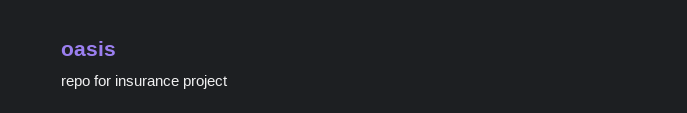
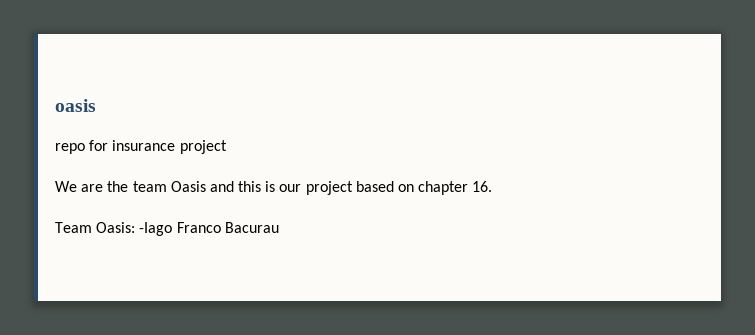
(229, 82) none -> [55,181,493,195] [55,222,279,236] // We are the team Oasis and this is our project based on chapter 16. // Team Oasis: -Iago Franco Bacurau

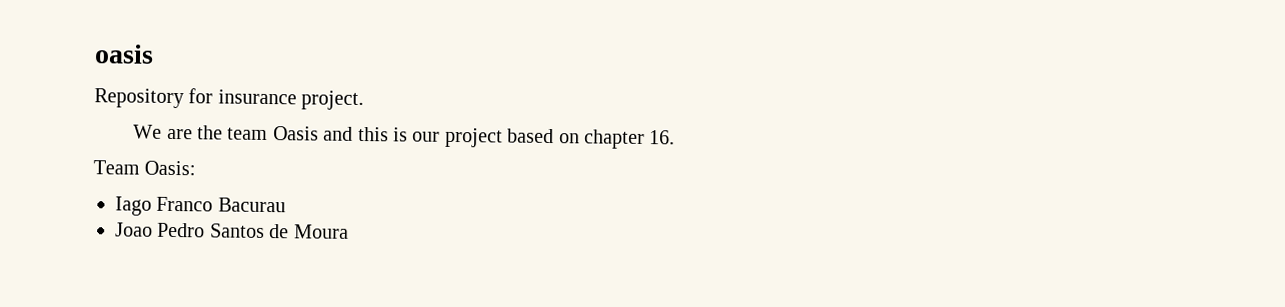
[55,143,85,154] repo -> [94,88,184,109] Repository
[179,140,227,154] project -> [301,90,365,111] project.
[139,222,173,236] -Iago -> [115,196,152,216] // Iago
(279, 227) none -> [115,222,349,239] // Joao Pedro Santos de Moura

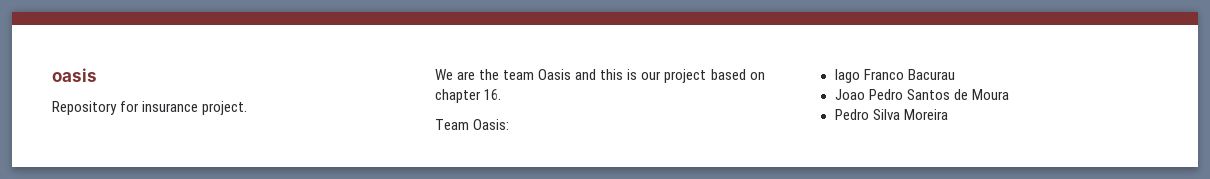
(349, 231) none -> [834,109,948,120] // Pedro Silva Moreira

